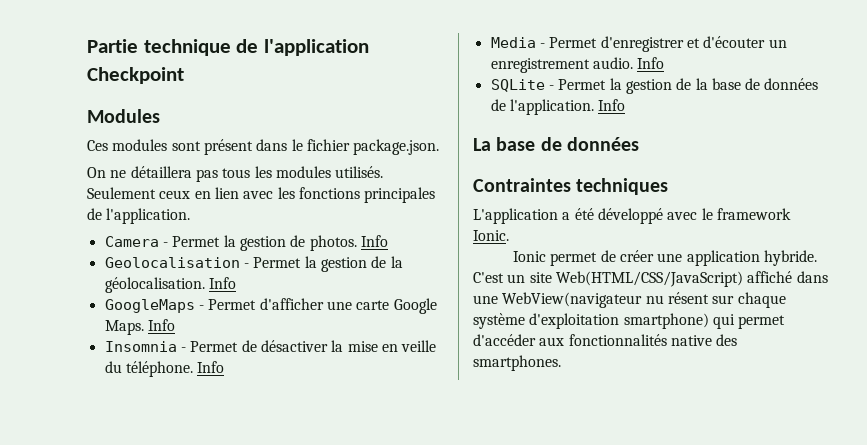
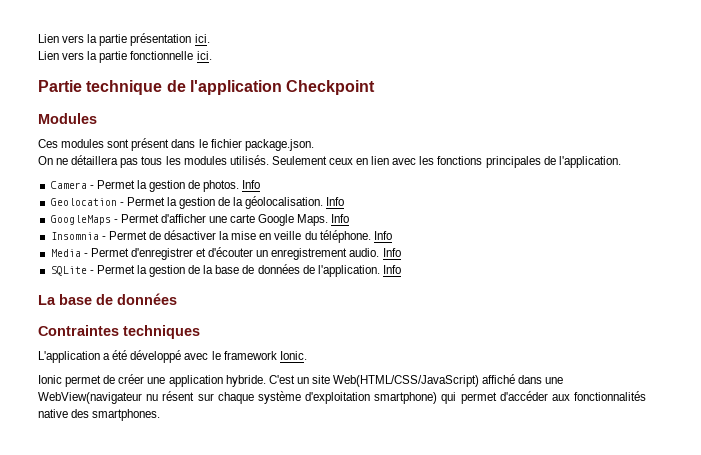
(87, 46) none -> [38,33,210,46] [38,51,212,63] Lien vers la partie présentation ici. // Lien vers la partie fonctionnelle ici. //
[104,257,240,268] Geolocalisation -> [50,198,117,206] Geolocation

